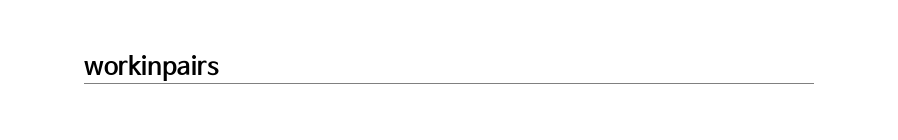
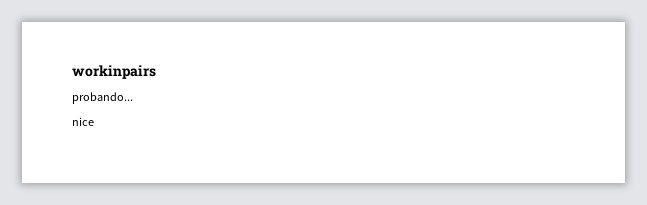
(219, 68) none -> [72,92,133,104] [72,117,94,126] // probando... // nice

